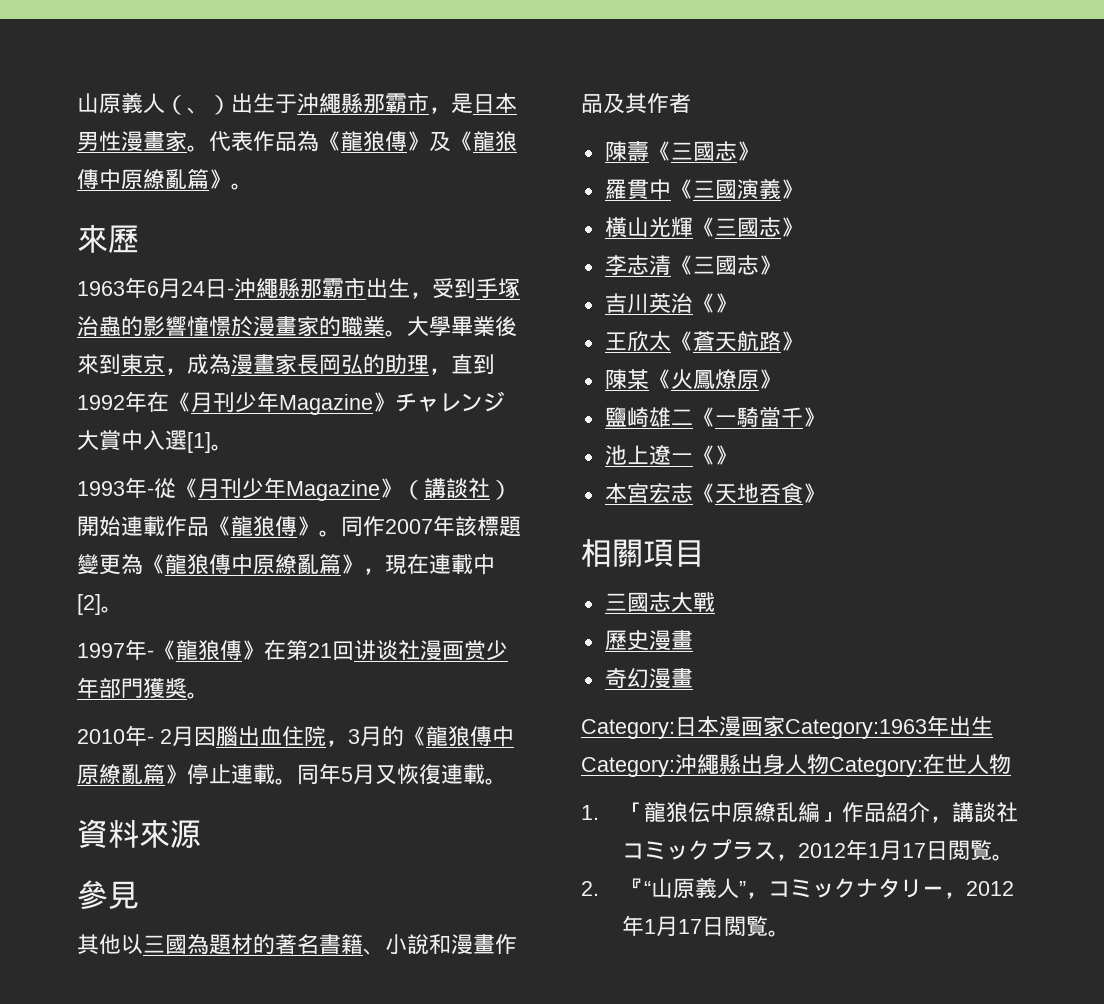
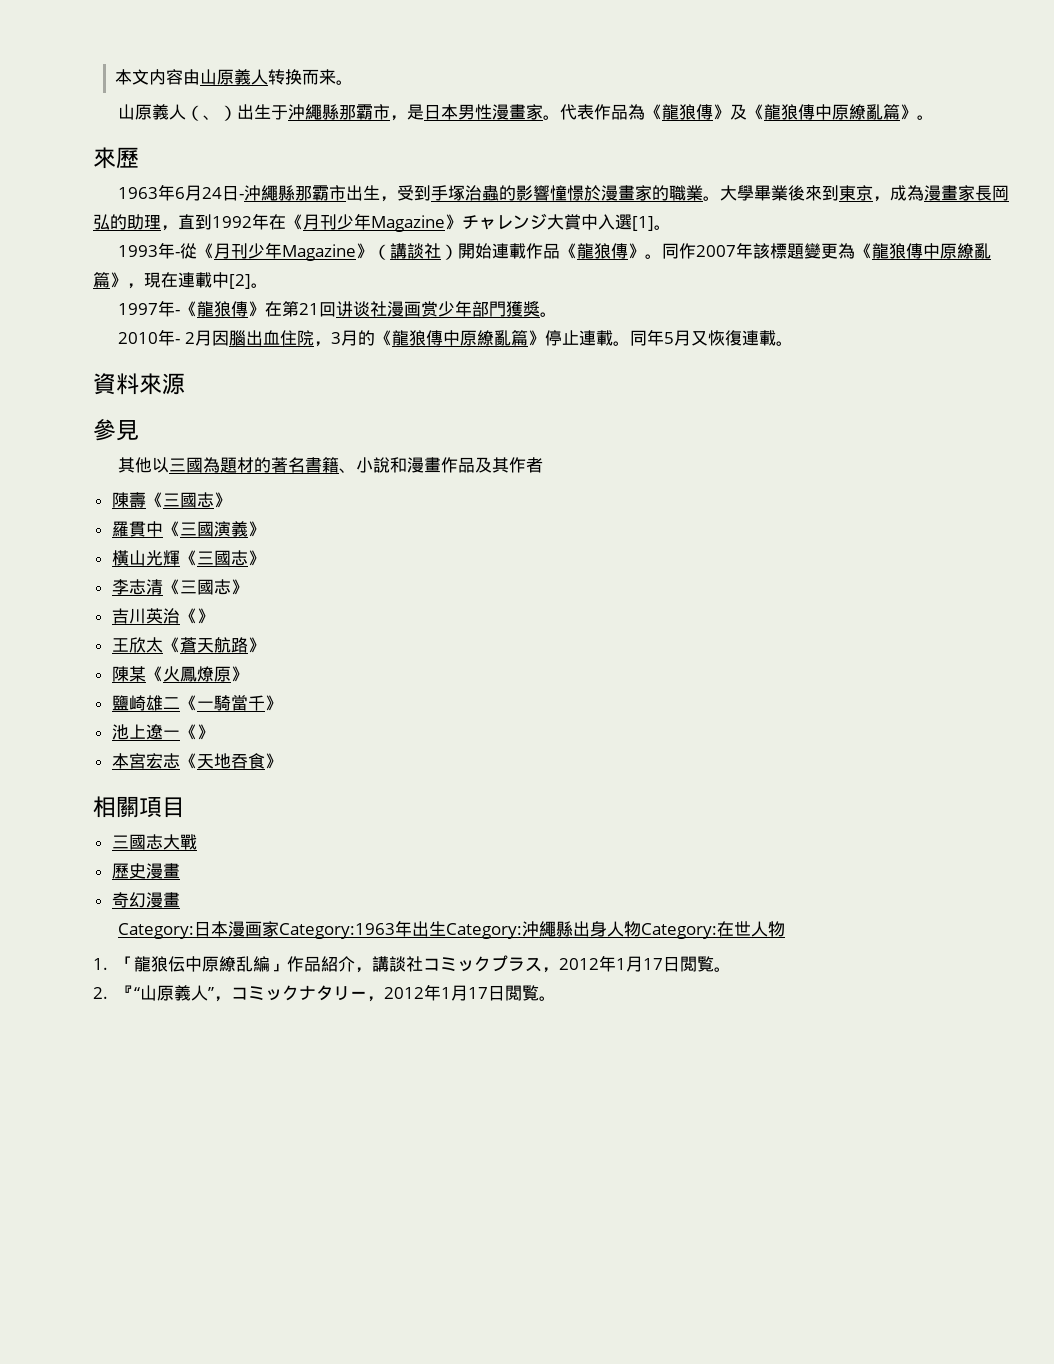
(77, 103) none -> [115,69,354,85] 本文内容由山原義人转换而来。 //

